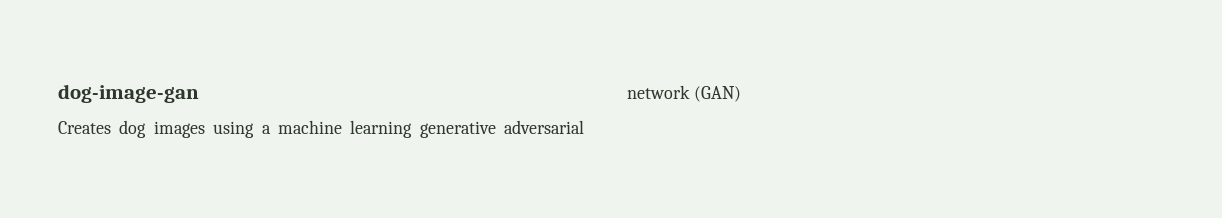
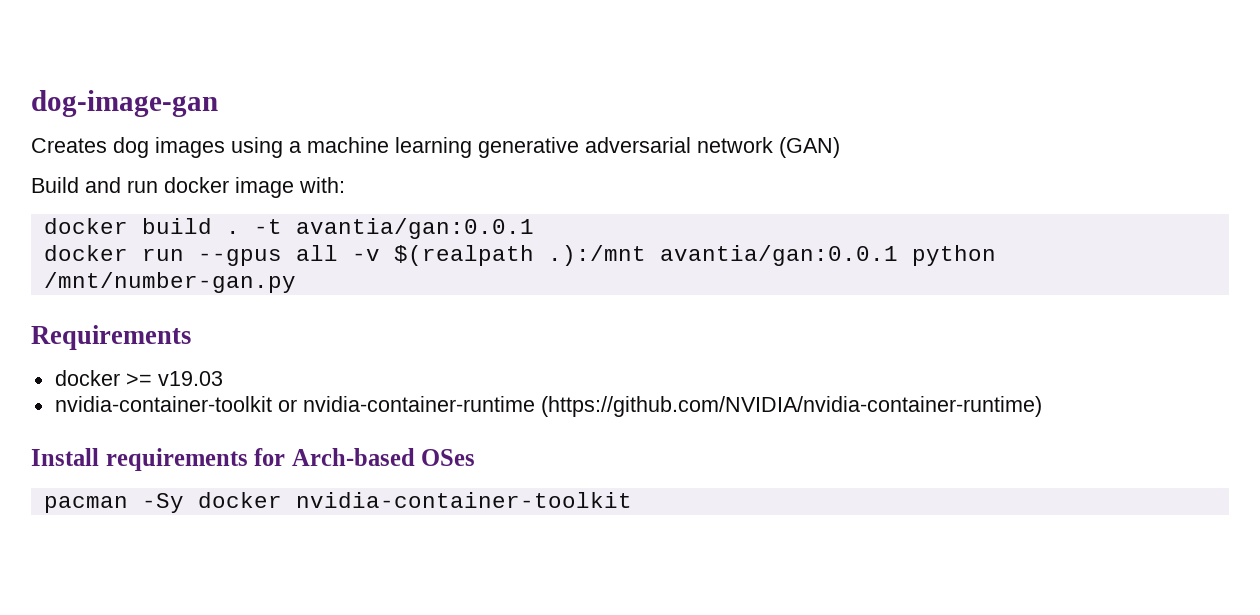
(741, 94) none -> [31,177,345,198] [43,218,534,239] [43,245,996,266] [43,272,296,293] [31,325,191,350] [54,370,223,386] [54,396,1042,417] [31,448,476,471] [43,492,632,513] // Build and run docker image with: // docker build . -t avantia/gan:0.0.1 // docker run --gpus all -v $(realpath .):/mnt avantia/gan:0.0.1 python /mnt/number-gan.py // Requirements // docker >= v19.03 // nvidia-container-toolkit or nvidia-container-runtime (https://github.com/NVIDIA/nvidia-container-runtime) // Install requirements for Arch-based OSes // pacman -Sy docker nvidia-container-toolkit

